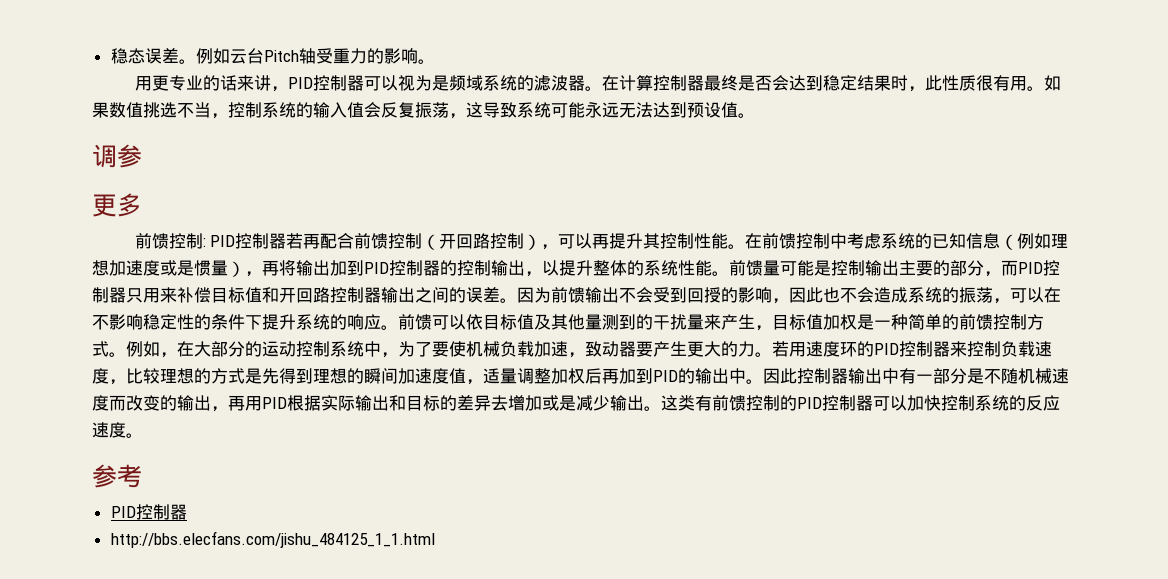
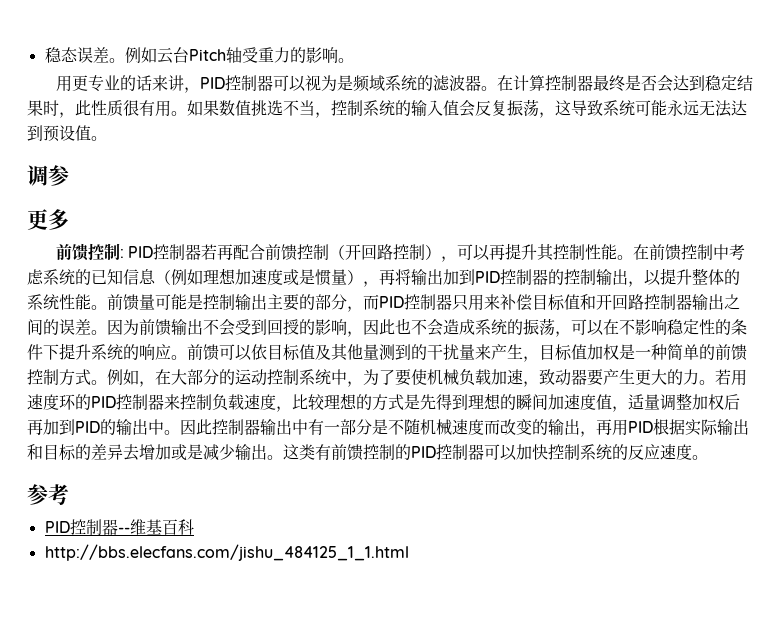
(187, 512) none -> [117,519,194,535] --维基百科

